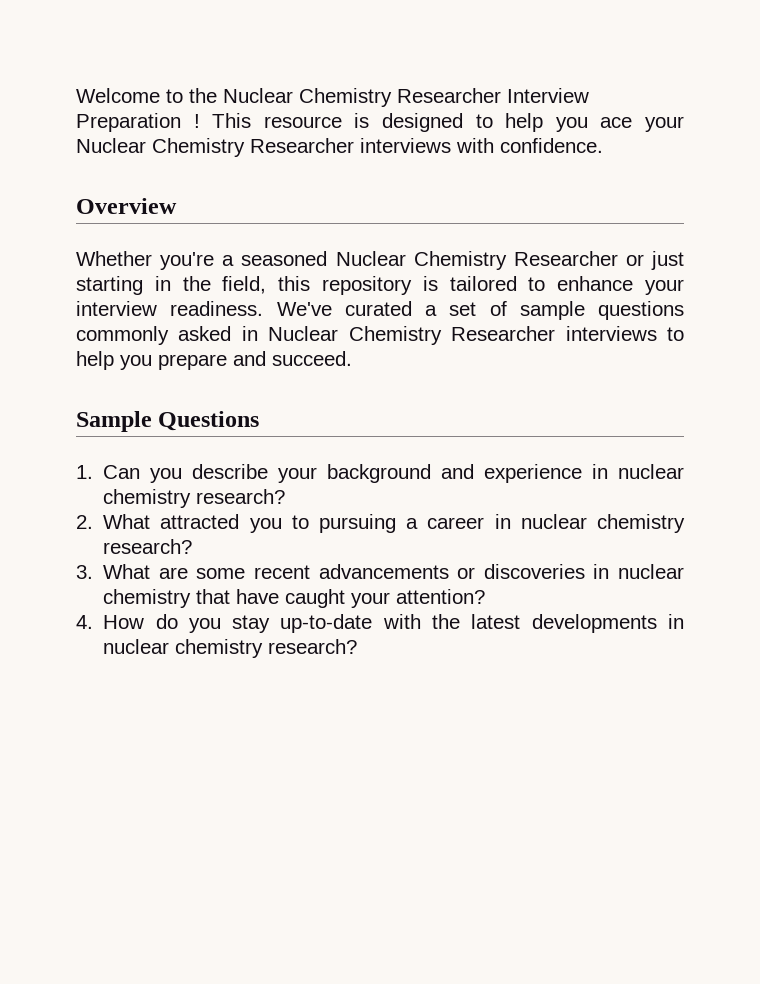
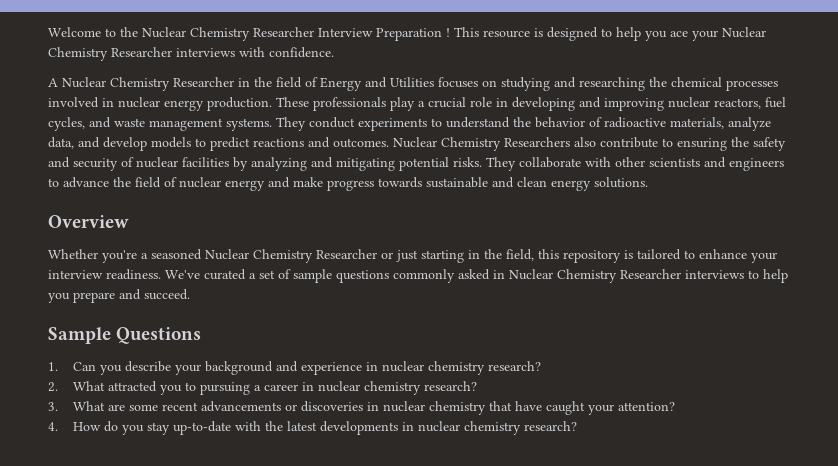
(603, 145) none -> [48,77,778,91] [48,97,786,111] [48,117,771,131] [48,137,786,151] [48,157,784,171] [48,177,648,191] // A Nuclear Chemistry Researcher in the field of Energy and Utilities focuses on studying and researching the chemical processes involved in nuclear energy production. These professionals play a crucial role in developing and improving nuclear reactors, fuel cycles, and waste management systems. They conduct experiments to understand the behavior of radioactive materials, analyze data, and develop models to predict reactions and outcomes. Nuclear Chemistry Researchers also contribute to ensuring the safety and security of nuclear facilities by analyzing and mitigating potential risks. They collaborate with other scientists and engineers to advance the field of nuclear energy and make progress towards sustainable and clean energy solutions.

